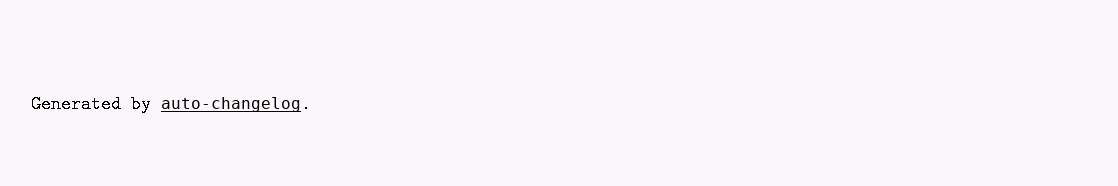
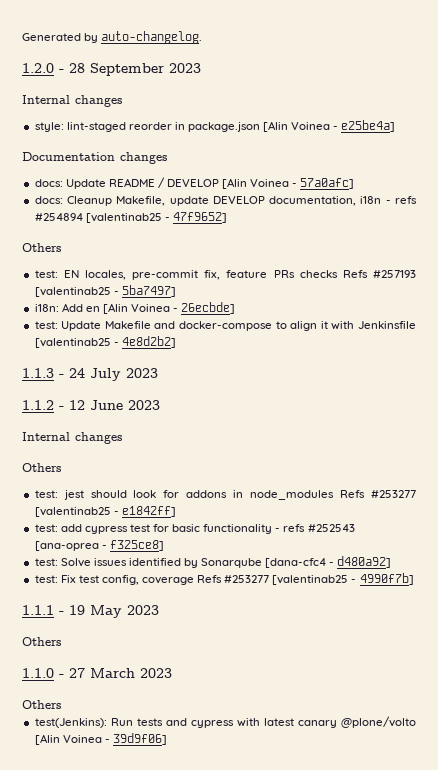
(311, 104) none -> [22,63,201,76] [22,95,122,107] [34,120,396,132] [22,152,167,164] [34,177,355,189] [34,196,417,206] [34,212,227,223] [22,243,61,252] [34,270,416,280] [34,285,176,297] [34,302,236,314] [34,321,416,331] [34,336,176,348] [22,368,158,381] [22,400,160,410] [22,432,122,444] [22,463,61,472] [34,490,417,500] [34,506,176,517] [34,524,355,534] [34,540,164,551] [34,556,392,568] [34,573,414,585] [22,605,159,618] [22,637,61,646] [22,668,172,678] [22,700,61,709] [34,716,416,728] [34,733,167,745] // 1.2.0 - 28 September 2023 // Internal changes // style: lint-staged reorder in package.json [Alin Voinea - e25be4a] // Documentation changes // docs: Update README / DEVELOP [Alin Voinea - 57a0afc] // docs: Cleanup Makefile, update DEVELOP documentation, i18n - refs #254894 [valentinab25 - 47f9652] // Others // test: EN locales, pre-commit fix, feature PRs checks Refs #257193 [valentinab25 - 5ba7497] // i18n: Add en [Alin Voinea - 26ecbde] // test: Update Makefile and docker-compose to align it with Jenkinsfile [valentinab25 - 4e8d2b2] // 1.1.3 - 24 July 2023 // 1.1.2 - 12 June 2023 // Internal changes // Others // test: jest should look for addons in node_modules Refs #253277 [valentinab25 - e1842ff] // test: add cypress test for basic functionality - refs #252543 [ana-oprea - f325ce8] // test: Solve issues identified by Sonarqube [dana-cfc4 - d480a92] // test: Fix test config, coverage Refs #253277 [valentinab25 - 4990f7b] // 1.1.1 - 19 May 2023 // Others // 1.1.0 - 27 March 2023 // Others // test(Jenkins): Run tests and cypress with latest canary @plone/volto [Alin Voinea - 39d9f06]

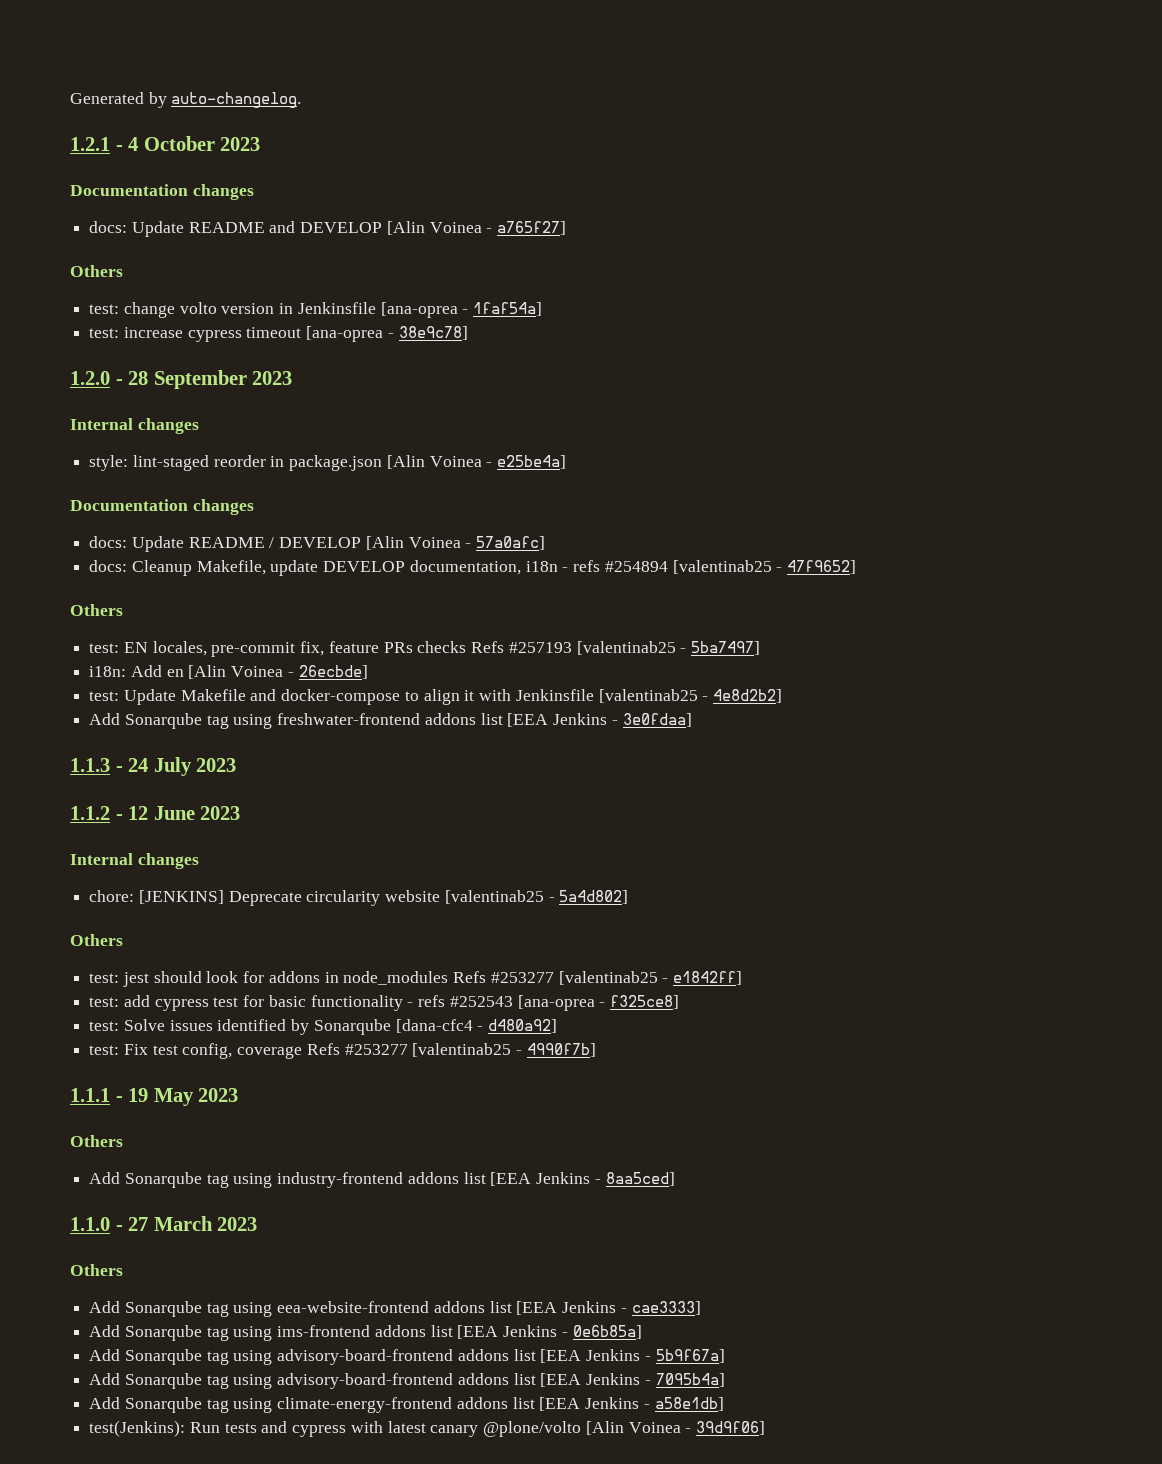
(203, 37) none -> [70,136,261,151] [70,184,254,200] [89,221,567,237] [70,265,123,277] [89,302,543,318] [89,326,468,342] // 1.2.1 - 4 October 2023 // Documentation changes // docs: Update README and DEVELOP [Alin Voinea - a765f27] // Others // test: change volto version in Jenkinsfile [ana-oprea - 1faf54a] // test: increase cypress timeout [ana-oprea - 38e9c78]
(176, 342) none -> [89,713,692,729] // Add Sonarqube tag using freshwater-frontend addons list [EEA Jenkins - 3e0fdaa]
(122, 438) none -> [89,890,629,906] // chore: [JENKINS] Deprecate circularity website [valentinab25 - 5a4d802]
(61, 641) none -> [89,1172,675,1188] // Add Sonarqube tag using industry-frontend addons list [EEA Jenkins - 8aa5ced]
(61, 704) none -> [89,1301,701,1317] [89,1325,642,1341] [89,1349,725,1365] [89,1373,725,1389] [89,1397,724,1413] // Add Sonarqube tag using eea-website-frontend addons list [EEA Jenkins - cae3333] // Add Sonarqube tag using ims-frontend addons list [EEA Jenkins - 0e6b85a] // Add Sonarqube tag using advisory-board-frontend addons list [EEA Jenkins - 5b9f67a] // Add Sonarqube tag using advisory-board-frontend addons list [EEA Jenkins - 7095b4a] // Add Sonarqube tag using climate-energy-frontend addons list [EEA Jenkins - a58e1db]

